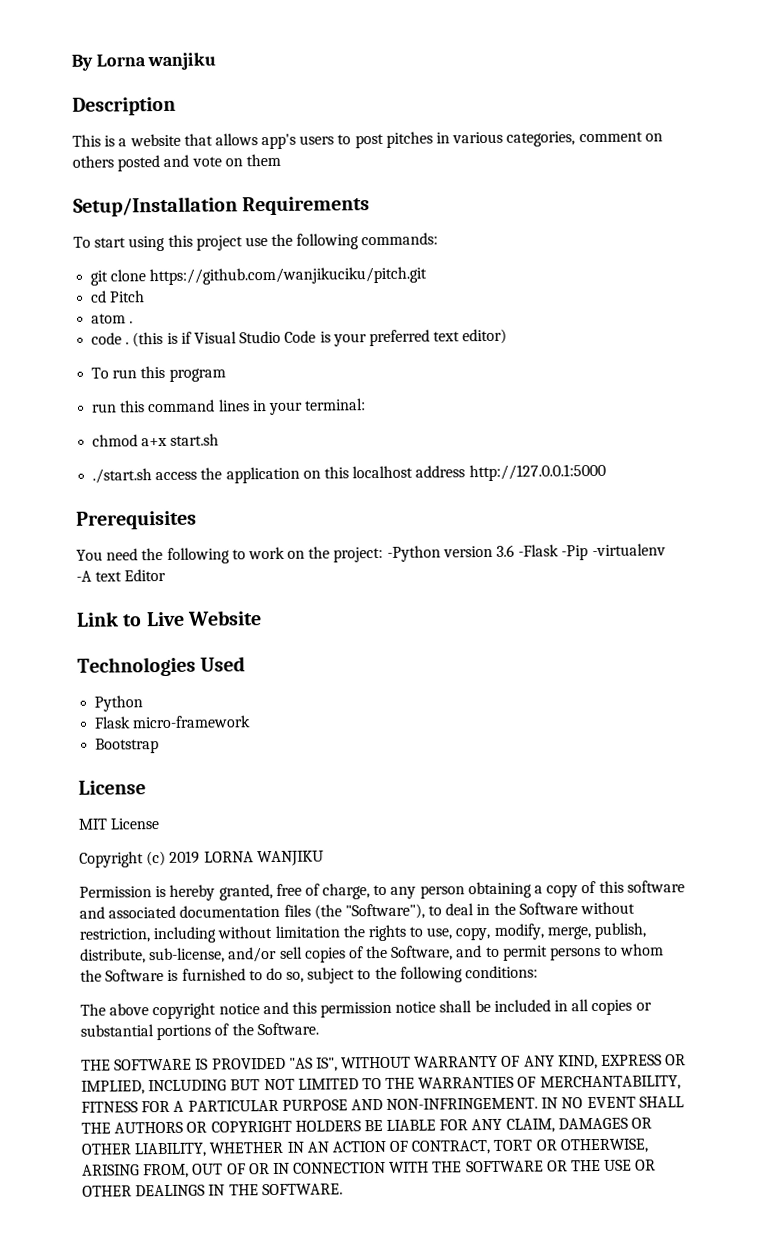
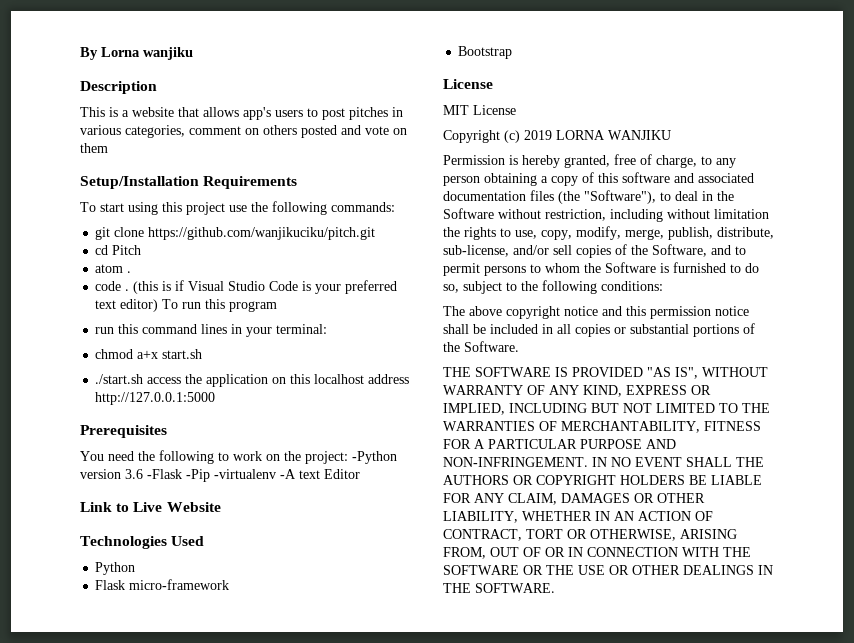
(508, 336) // -> (159, 305) none

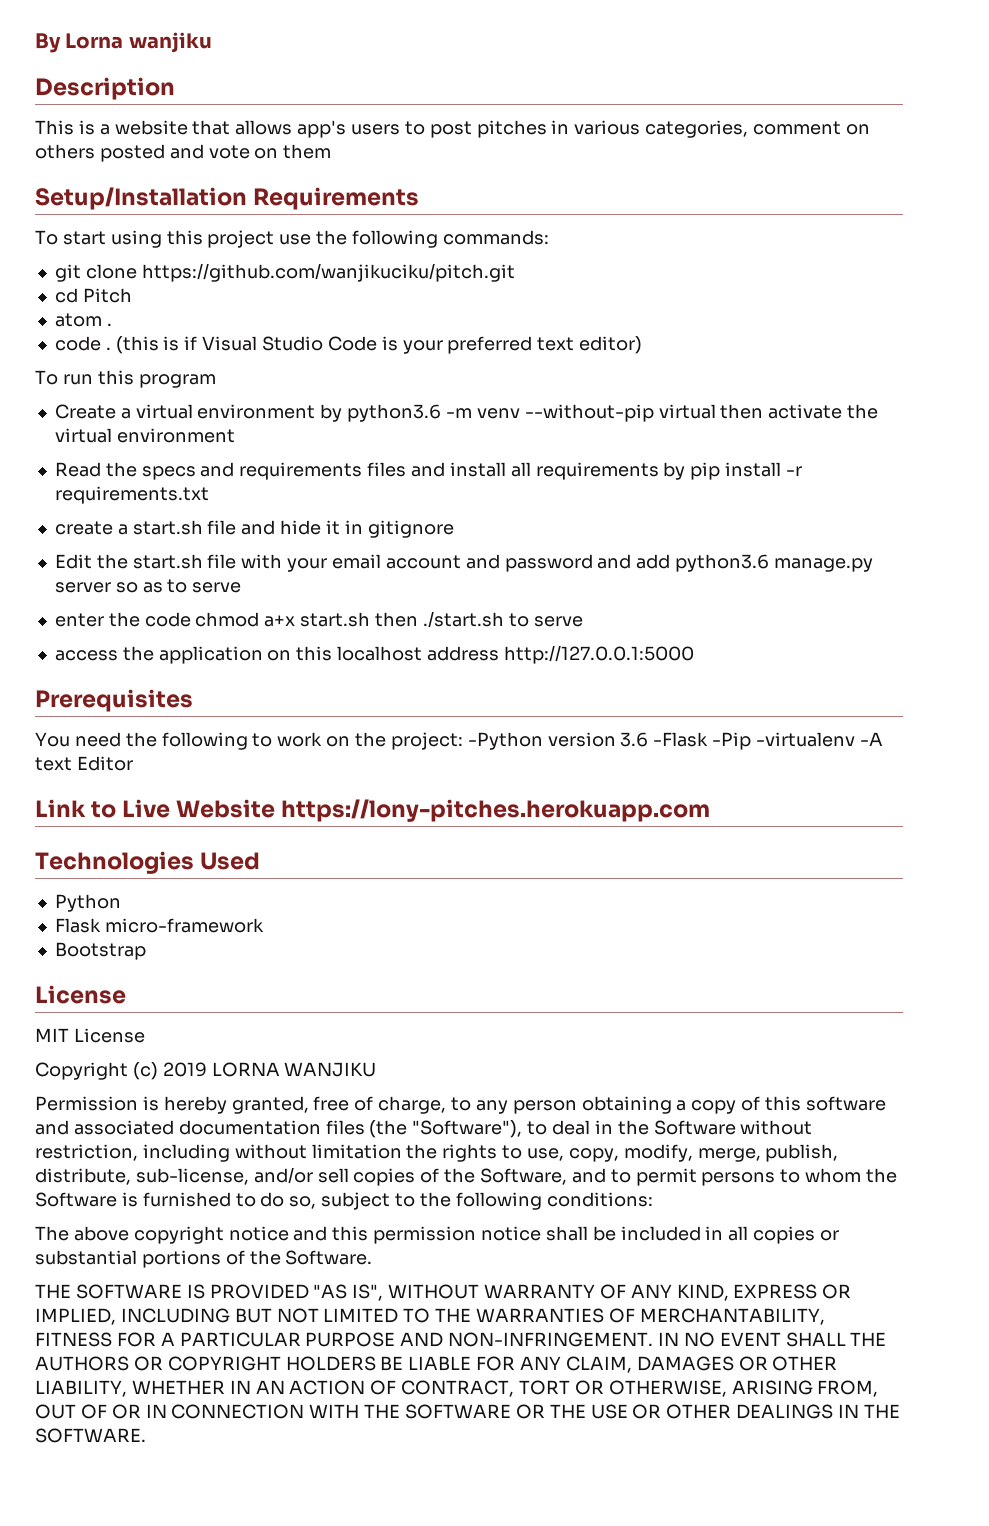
(159, 305) none -> (643, 345) //
[95,324,328,337] run this command lines in your terminal: // -> [54,404,879,422] [54,428,235,443] [54,462,802,480] [54,486,209,504] [54,520,454,538] [54,554,873,572] [54,579,242,593] [54,612,191,627] Create a virtual environment by python3.6 -m venv --without-pip virtual then activate the virtual environment // Read the specs and requirements files and install all requirements by pip install -r requirements.txt // create a start.sh file and hide it in gitignore // Edit the start.sh file with your email account and password and add python3.6 manage.py server so as to serve // enter the code
[95,374,144,384] // ./start.sh -> [374,611,583,628] then ./start.sh to serve //
(221, 507) none -> [281,799,711,822] https://lony-pitches.herokuapp.com

